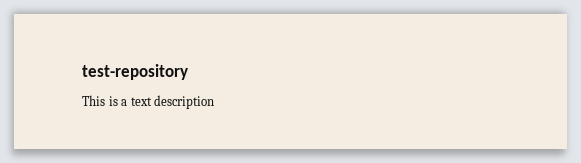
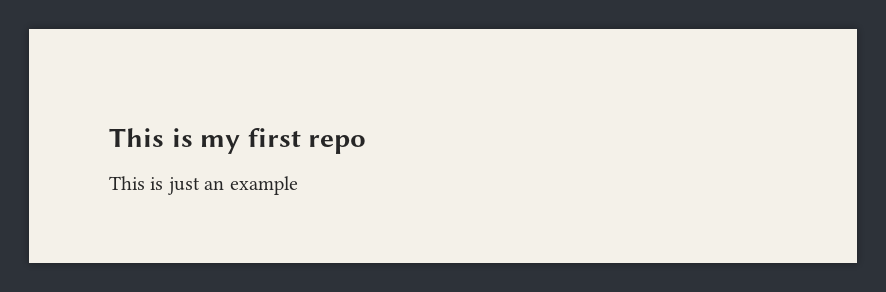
[82,64,188,80] [82,95,215,109] test-repository // This is a text description -> [109,128,367,154] [109,176,298,195] This is my first repo // This is just an example

